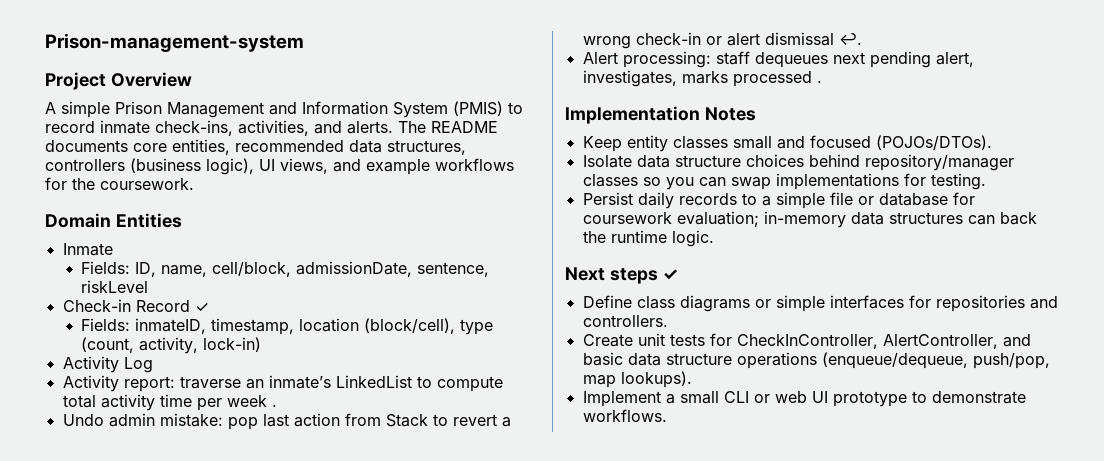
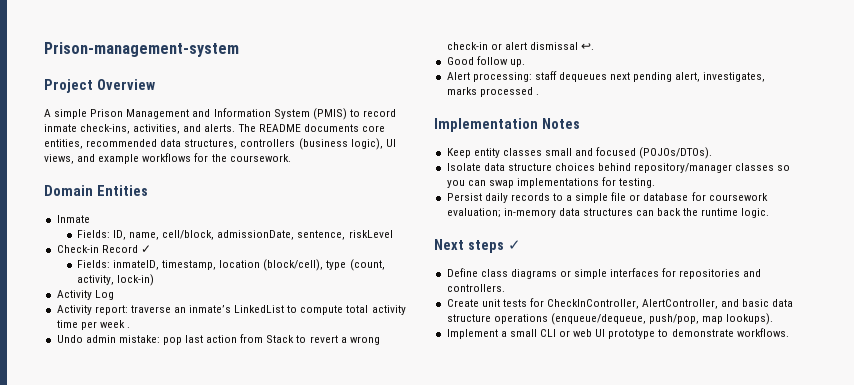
(862, 39) none -> [446,56,525,67] // Good follow up.

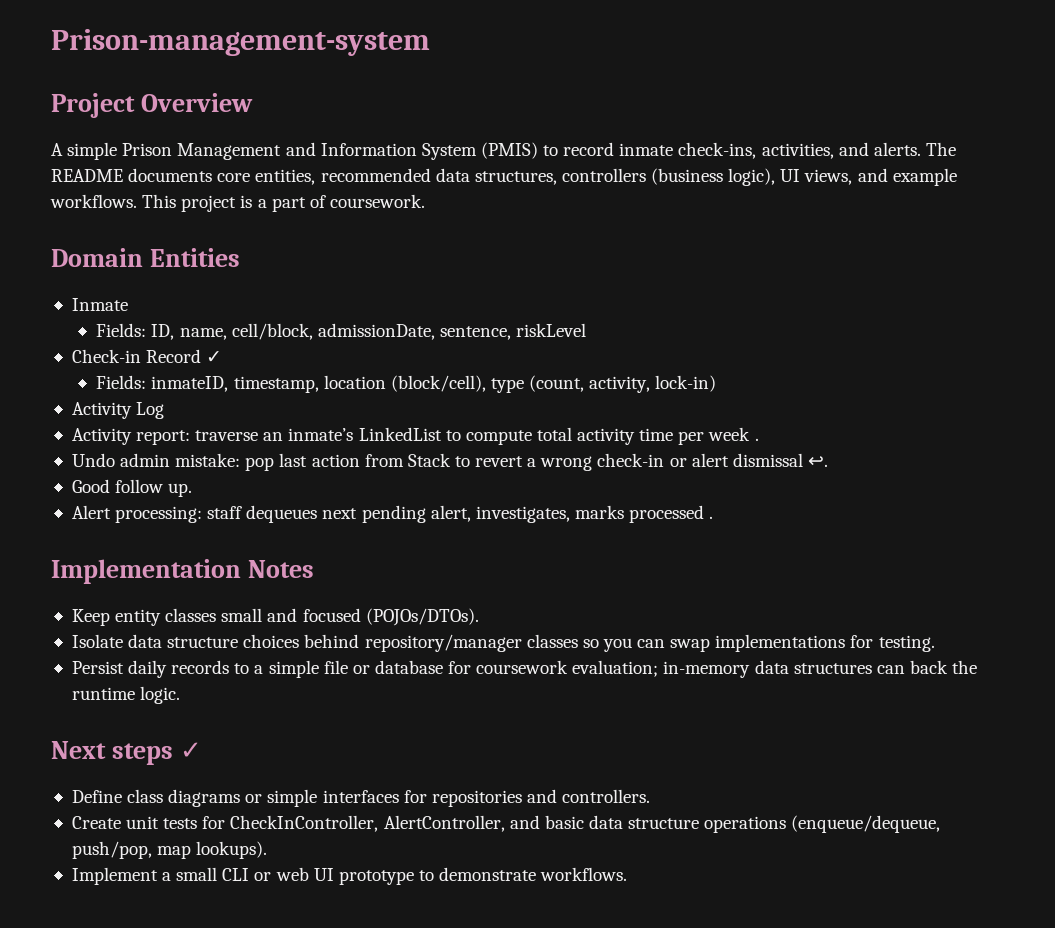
[142,153,227,162] workflows for the -> [50,194,326,212] workflows. This project is a part of

